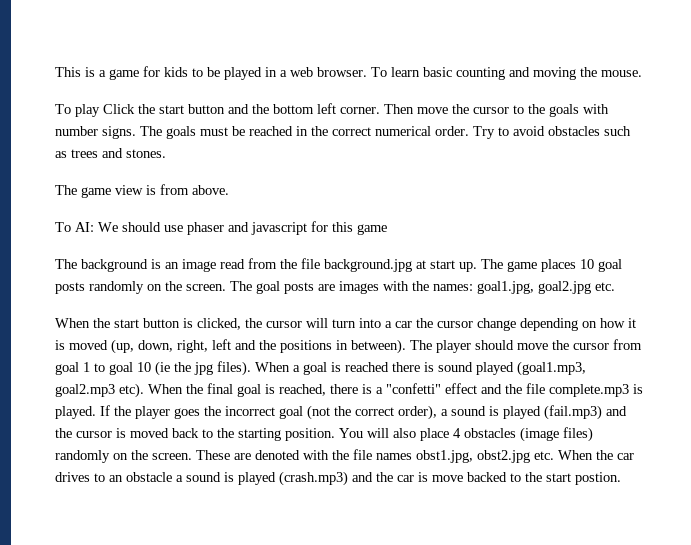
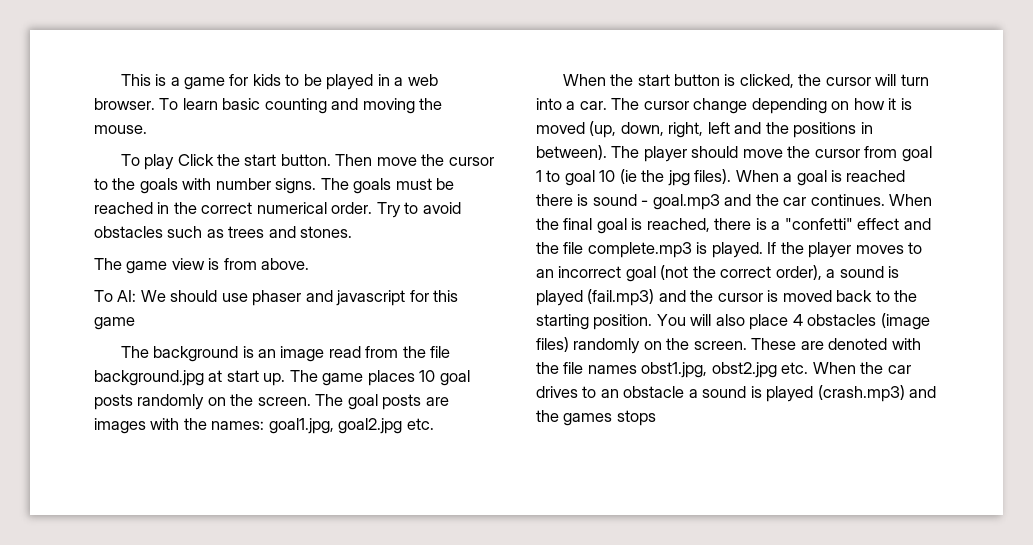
[188,103,380,114] button and the bottom left corner. -> [280,154,331,166] button.
[395,318,433,328] car the -> [579,98,640,110] car. The
[476,361,586,376] [55,383,144,398] played (goal1.mp3, goal2.mp3 etc). -> [641,194,885,210] - goal.mp3 and the car continues.
[174,406,221,419] goes the -> [855,242,923,254] [536,269,554,278] moves to an
[397,472,621,485] car is move backed to the start postion. -> [563,410,656,426] games stops

